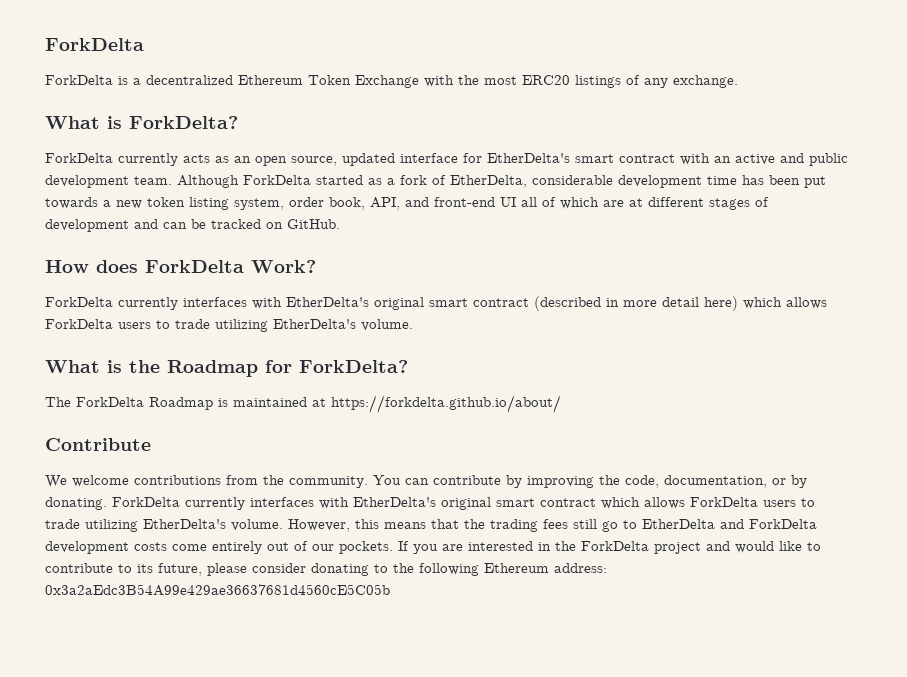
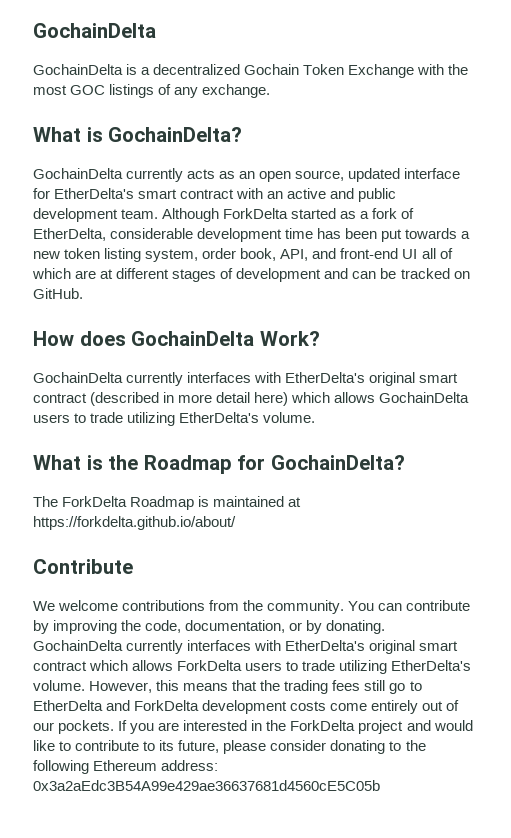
[45,38,144,51] [45,75,113,85] ForkDelta // ForkDelta -> [33,23,156,38] [33,64,123,75] GochainDelta // GochainDelta
[238,75,303,85] Ethereum -> [244,64,300,75] Gochain
[522,75,570,85] ERC20 -> [70,85,106,95] GOC
[129,116,238,129] [45,153,113,163] ForkDelta? // ForkDelta -> [108,127,243,142] [33,168,123,179] GochainDelta? // GochainDelta
[145,260,244,273] ForkDelta -> [131,331,255,346] GochainDelta
[45,297,113,307] ForkDelta -> [33,372,123,383] GochainDelta
[45,319,113,329] ForkDelta -> [379,392,470,403] GochainDelta
[299,360,408,373] ForkDelta? -> [270,455,405,470] GochainDelta?
[112,497,180,507] ForkDelta -> [33,640,123,651] GochainDelta

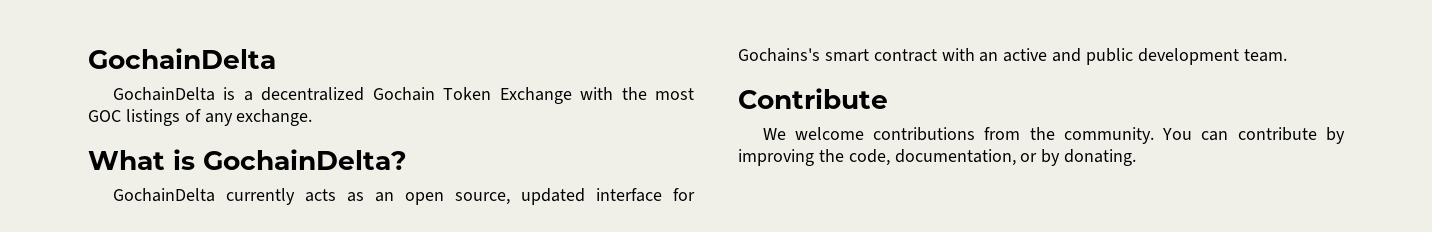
[54,188,135,199] EtherDelta's -> [738,48,820,62] Gochains's
[162,208,415,222] [33,228,471,242] [33,248,453,262] [32,268,470,282] [33,288,83,299] [33,331,320,346] [33,372,459,386] [33,392,470,406] [33,412,316,426] [33,455,405,474] [33,496,302,510] [33,516,236,530] Although ForkDelta started as a fork of EtherDelta, considerable development time has been put towards a new token listing system, order book, API, and front-end UI all of which are at different stages of development and can be tracked on GitHub. // How does GochainDelta Work? // GochainDelta currently interfaces with EtherDelta's original smart contract (described in more detail here) which allows GochainDelta users to trade utilizing EtherDelta's volume. // What is the Roadmap for GochainDelta? // The ForkDelta Roadmap is maintained at https://forkdelta.github.io/about/ -> (1287, 55) none
[33,640,459,654] [33,660,472,674] [33,680,422,694] [33,700,460,714] [33,720,473,734] [33,740,426,754] [33,760,219,774] [33,780,380,791] GochainDelta currently interfaces with EtherDelta's original smart contract which allows ForkDelta users to trade utilizing EtherDelta's volume. However, this means that the trading fees still go to EtherDelta and ForkDelta development costs come entirely out of our pockets. If you are interested in the ForkDelta project and would like to contribute to its future, please consider donating to the following Ethereum address: 0x3a2aEdc3B54A99e429ae36637681d4560cE5C05b -> (1137, 157) none

